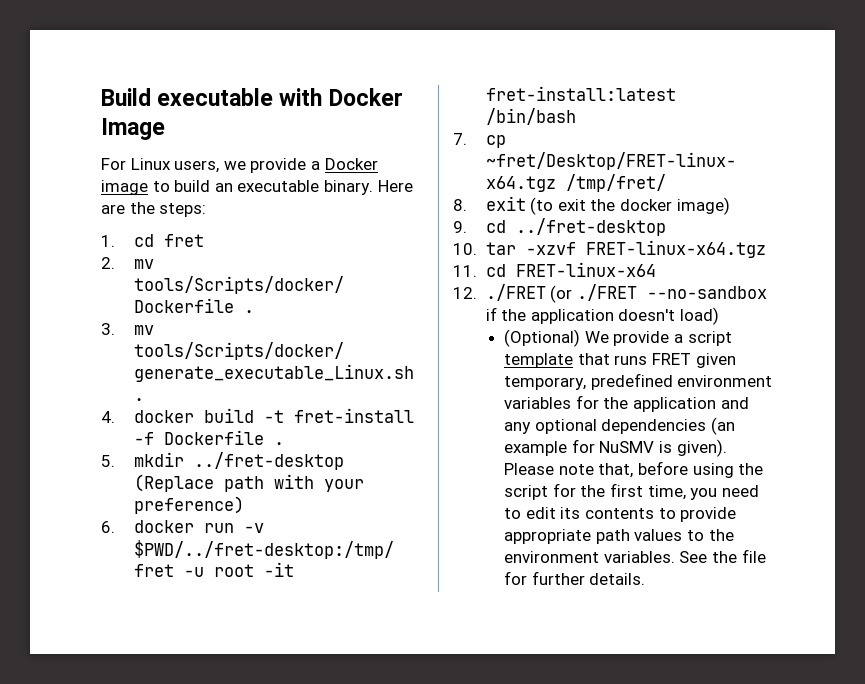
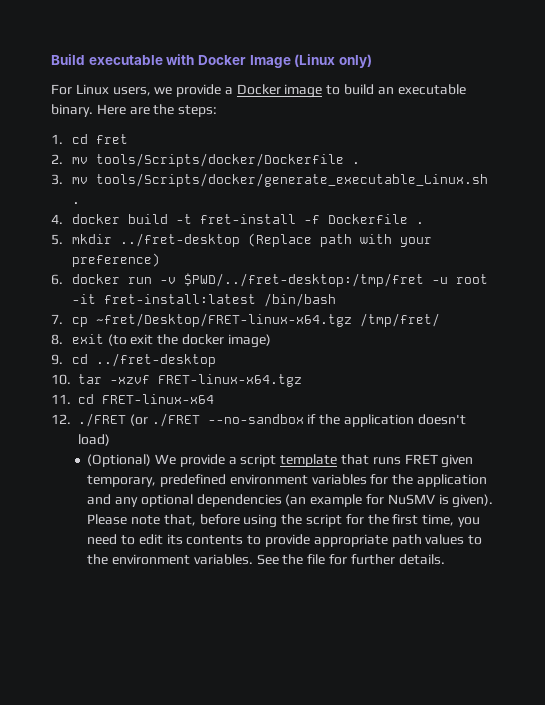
(165, 129) none -> [294,54,372,68] (Linux only)

